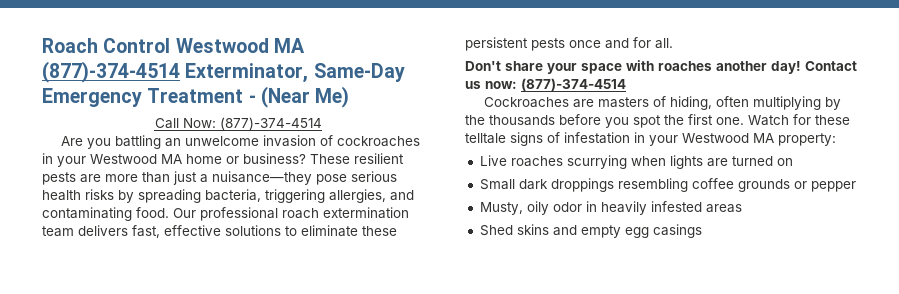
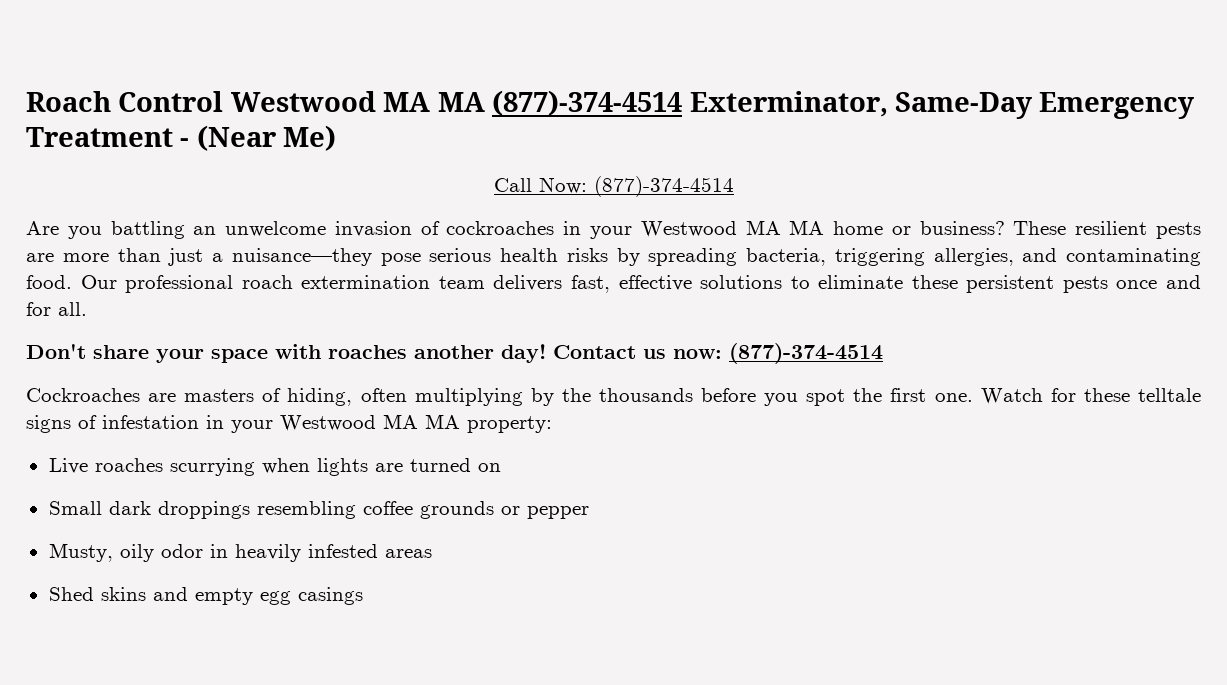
(305, 45) none -> [437,92,485,112] MA
(182, 159) none -> [789,220,825,235] MA
(774, 138) none -> [425,414,460,429] MA

